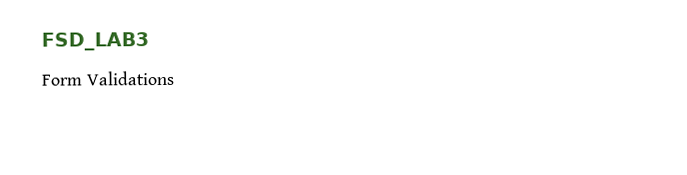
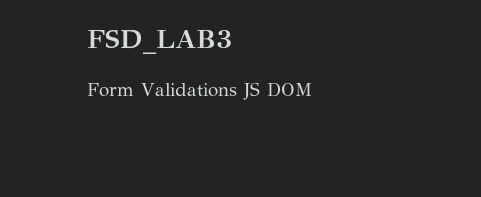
(174, 78) none -> [242,82,312,100] JS DOM

